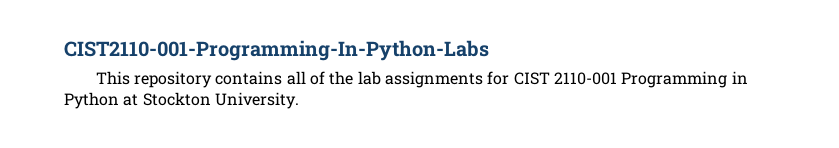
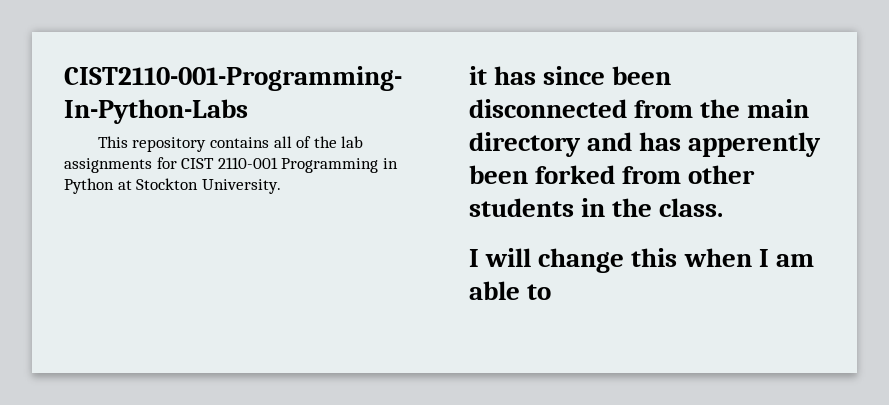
(299, 100) none -> [469,66,672,85] [469,99,810,118] [469,132,822,157] [469,165,756,184] [469,198,724,217] [469,248,814,273] [469,281,552,300] // it has since been disconnected from the main directory and has apperently been forked from other students in the class. // I will change this when I am able to

